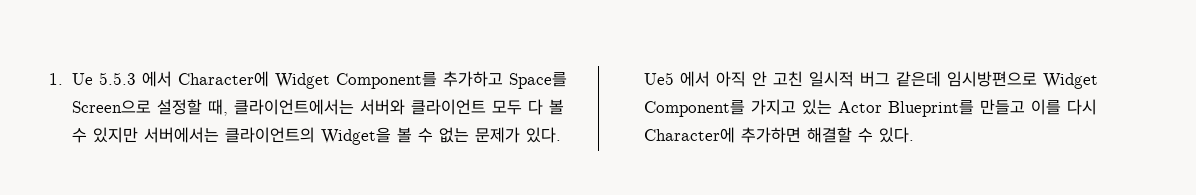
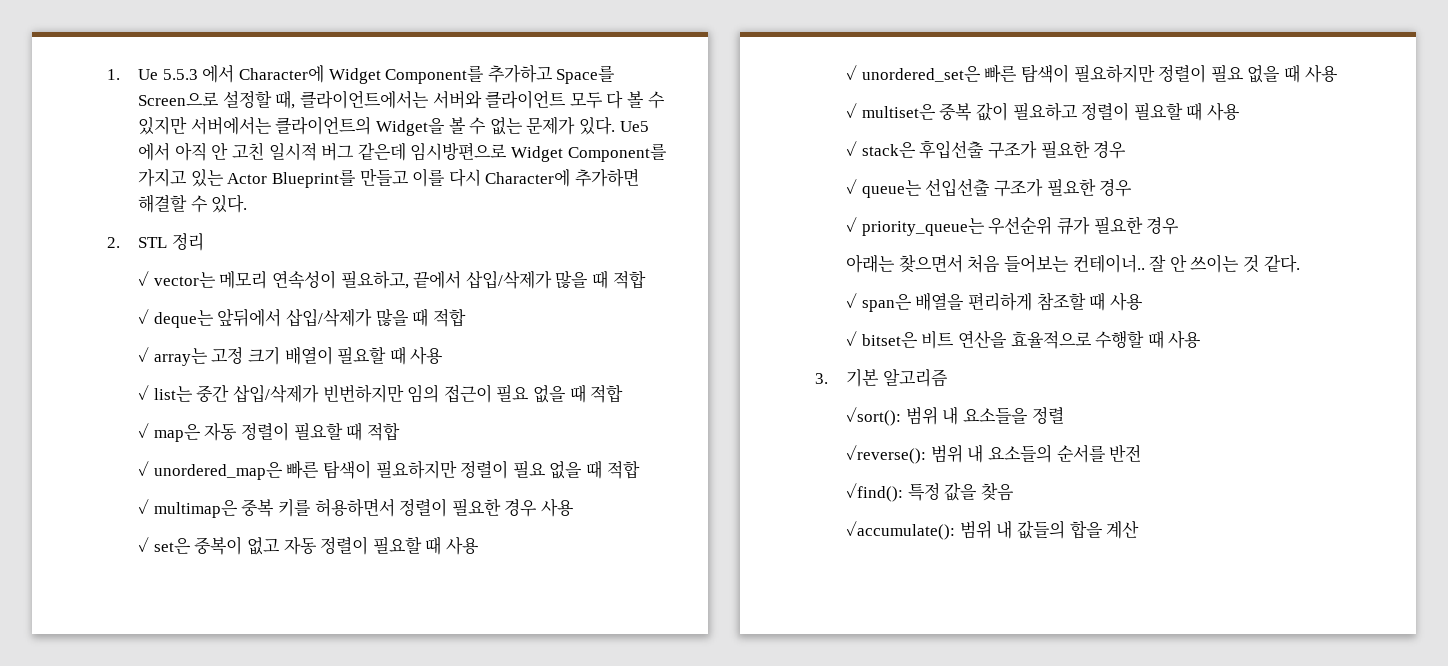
(914, 135) none -> [107,233,204,251] [138,270,646,289] [138,308,466,328] [138,346,444,366] [138,384,624,403] [138,422,400,442] [138,460,640,480] [138,498,574,518] [138,536,479,555] [846,64,1338,83] [846,102,1240,121] [846,140,1127,159] [846,178,1133,198] [846,216,1180,236] [846,254,1300,273] [846,292,1143,312] [846,330,1202,349] [815,369,948,387] [846,406,1064,426] [846,444,1142,464] [846,482,1014,502] [846,520,1140,540] // 2. STL 정리 // ✓ vector는 메모리 연속성이 필요하고, 끝에서 삽입/삭제가 많을 때 적합 // ✓ deque는 앞뒤에서 삽입/삭제가 많을 때 적합 // ✓ array는 고정 크기 배열이 필요할 때 사용 // ✓ list는 중간 삽입/삭제가 빈번하지만 임의 접근이 필요 없을 때 적합 // ✓ map은 자동 정렬이 필요할 때 적합 // ✓ unordered_map은 빠른 탐색이 필요하지만 정렬이 필요 없을 때 적합 // ✓ multimap은 중복 키를 허용하면서 정렬이 필요한 경우 사용 // ✓ set은 중복이 없고 자동 정렬이 필요할 때 사용 // ✓ unordered_set은 빠른 탐색이 필요하지만 정렬이 필요 없을 때 사용 // ✓ multiset은 중복 값이 필요하고 정렬이 필요할 때 사용 // ✓ stack은 후입선출 구조가 필요한 경우 // ✓ queue는 선입선출 구조가 필요한 경우 // ✓ priority_queue는 우선순위 큐가 필요한 경우 // 아래는 찾으면서 처음 들어보는 컨테이너.. 잘 안 쓰이는 것 같다. // ✓ span은 배열을 편리하게 참조할 때 사용 // ✓ bitset은 비트 연산을 효율적으로 수행할 때 사용 // 3. 기본 알고리즘 // ✓sort(): 범위 내 요소들을 정렬 // ✓reverse(): 범위 내 요소들의 순서를 반전 // ✓find(): 특정 값을 찾음 // ✓accumulate(): 범위 내 값들의 합을 계산

